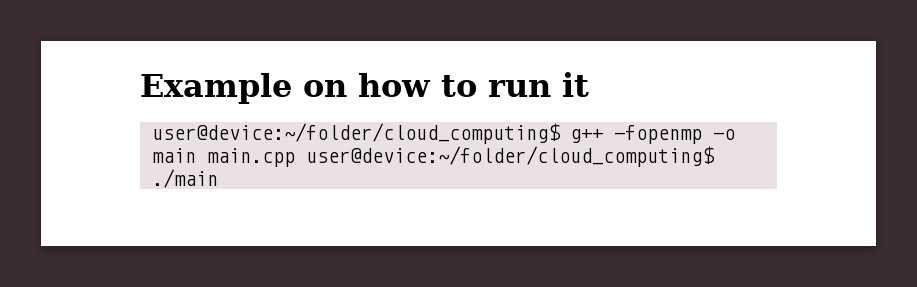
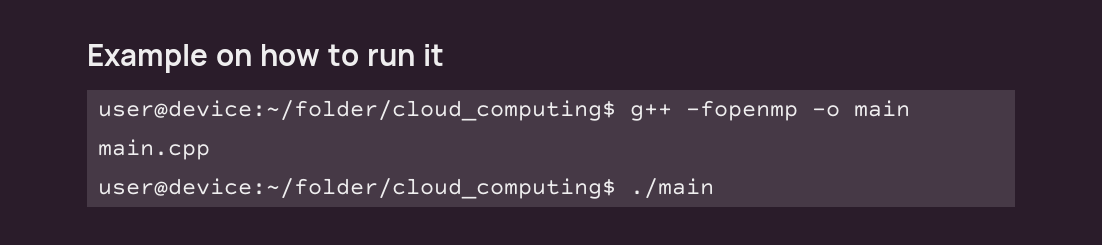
(296, 157) none -> (211, 149) //

